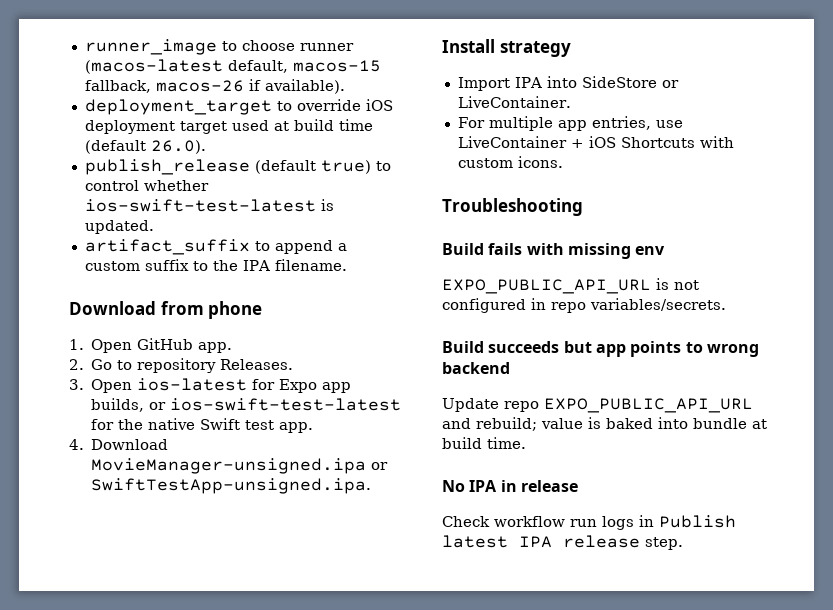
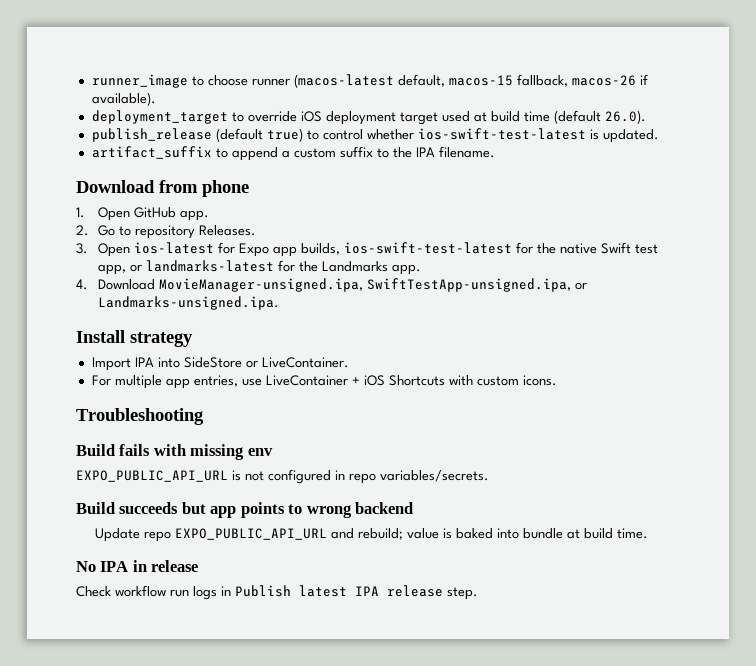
[149,402,167,410] or -> (340, 249) none
(275, 425) none -> [97,260,388,275] app, or landmarks-latest for the Landmarks
[91,458,389,474] [91,478,372,494] MovieManager-unsigned.ipa or SwiftTestApp-unsigned.ipa. -> [158,278,587,292] [97,296,279,310] MovieManager-unsigned.ipa, SwiftTestApp-unsigned.ipa, or Landmarks-unsigned.ipa.

